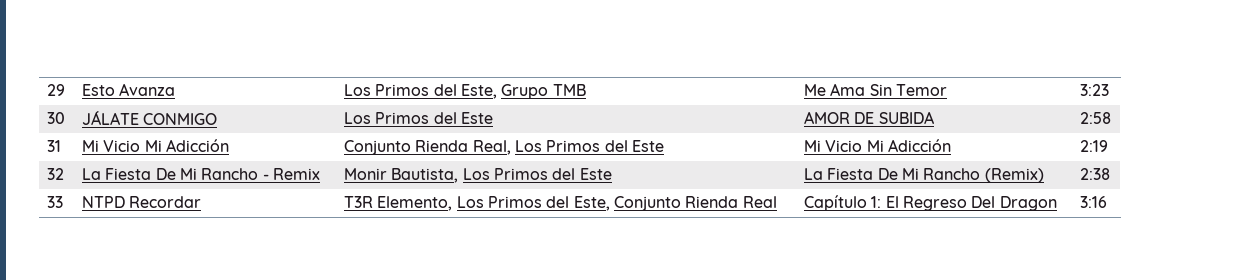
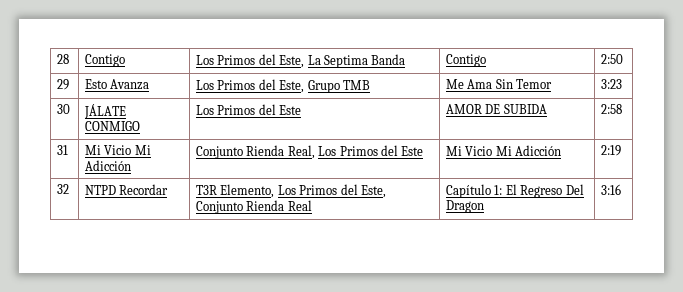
(47, 90) none -> [57,54,70,64] [85,54,126,67] [196,54,406,68] [446,54,487,67] [601,54,624,64] 28 | Contigo | Los Primos del Este, La Septima Banda | Contigo | 2:50 //
[82,168,320,180] [344,168,612,183] [804,168,1044,183] [1080,168,1111,180] [47,196,64,208] | La Fiesta De Mi Rancho - Remix | Monir Bautista, Los Primos del Este | La Fiesta De Mi Rancho (Remix) | 2:38 // 33 -> (70, 189) none

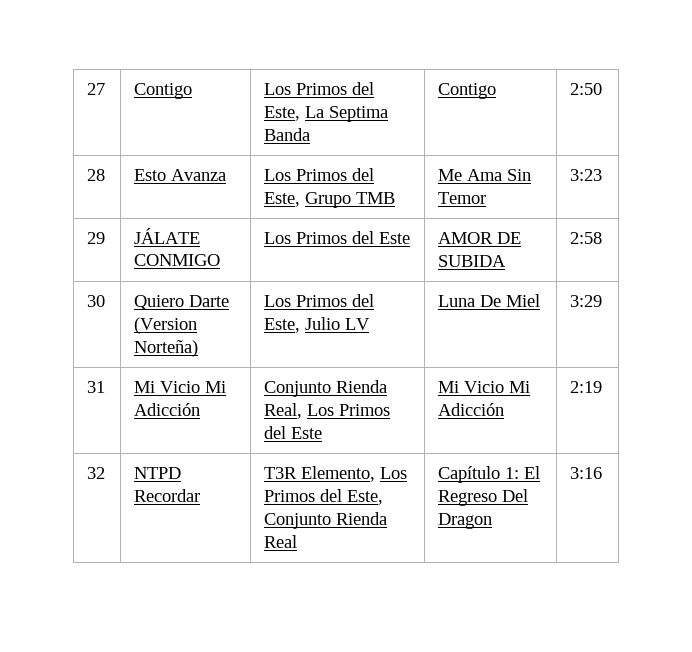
[57,54,70,64] 28 -> [87,83,106,95] 27
[57,79,70,90] 29 -> [87,169,106,181] 28
[57,104,71,114] 30 -> [87,232,106,244] 29
(623, 109) none -> [87,295,106,307] [134,295,230,310] [134,317,198,334] [134,340,199,357] [264,294,375,307] [264,317,371,333] [438,294,541,307] [570,295,603,307] // 30 | Quiero Darte (Version Norteña) | Los Primos del Este, Julio LV | Luna De Miel | 3:29

